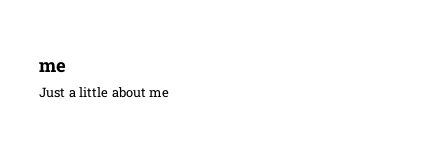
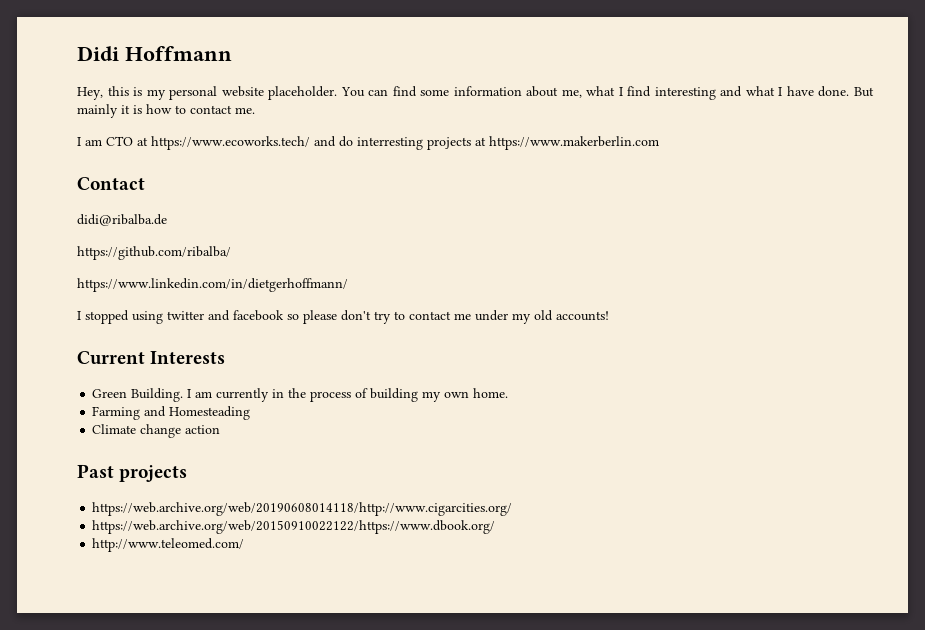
[39,62,66,73] [39,87,170,98] me // Just a little about me -> [77,46,232,61] [77,86,874,100] [77,104,255,118] [77,136,659,150] [77,177,145,190] [77,214,167,226] [77,246,231,260] [77,278,348,292] [77,310,609,324] [77,351,226,365] [92,388,509,402] [92,406,251,420] [92,424,221,438] [77,464,188,482] [92,502,513,516] [92,520,496,534] [92,538,245,552] Didi Hoffmann // Hey, this is my personal website placeholder. You can find some information about me, what I find interesting and what I have done. But mainly it is how to contact me. // I am CTO at https://www.ecoworks.tech/ and do interresting projects at https://www.makerberlin.com // Contact // didi@ribalba.de // https://github.com/ribalba/ // https://www.linkedin.com/in/dietgerhoffmann/ // I stopped using twitter and facebook so please don't try to contact me under my old accounts! // Current Interests // Green Building. I am currently in the process of building my own home. // Farming and Homesteading // Climate change action // Past projects // https://web.archive.org/web/20190608014118/http://www.cigarcities.org/ // https://web.archive.org/web/20150910022122/https://www.dbook.org/ // http://www.teleomed.com/

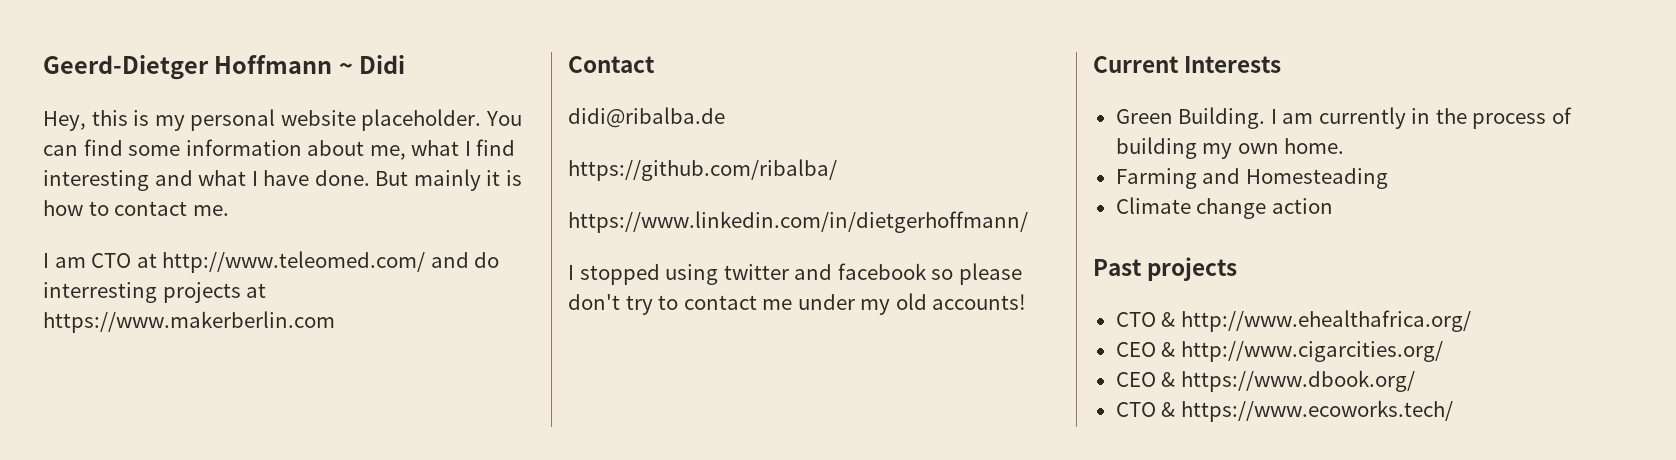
(77, 53) none -> [43,55,353,80] Geerd-Dietger Hoffmann ~
[125,46,232,61] Hoffmann -> (406, 64) none
[151,136,310,150] https://www.ecoworks.tech/ -> [162,251,426,273] http://www.teleomed.com/
[92,502,513,516] [92,520,496,534] [92,538,245,552] https://web.archive.org/web/20190608014118/http://www.cigarcities.org/ // https://web.archive.org/web/20150910022122/https://www.dbook.org/ // http://www.teleomed.com/ -> [1115,310,1471,332] [1115,341,1443,362] [1115,370,1415,392] [1115,400,1453,422] CTO & http://www.ehealthafrica.org/ // CEO & http://www.cigarcities.org/ // CEO & https://www.dbook.org/ // CTO & https://www.ecoworks.tech/

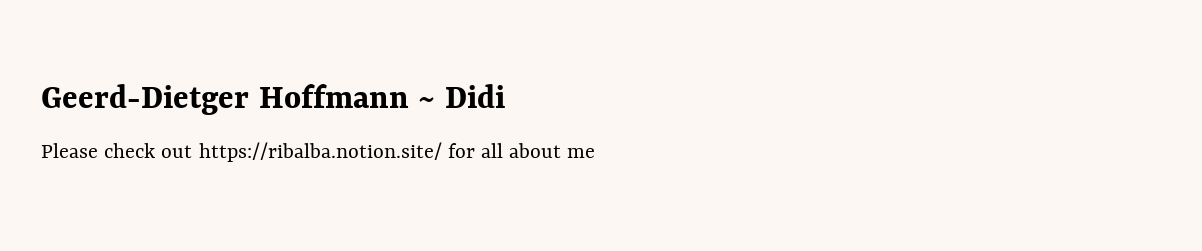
[43,109,522,131] [43,139,516,160] [43,169,522,191] [43,200,229,216] [43,251,500,273] [43,282,267,303] [43,311,335,333] [568,56,655,73] [568,107,725,128] [568,159,837,181] [568,211,1028,233] [568,263,1022,285] [568,293,1027,315] [1093,56,1282,73] [1115,107,1572,129] [1115,137,1345,159] [1115,168,1388,189] [1115,197,1333,219] [1093,257,1238,281] [1115,310,1471,332] [1115,341,1443,362] [1115,370,1415,392] [1115,400,1453,422] Hey, this is my personal website placeholder. You can find some information about me, what I find interesting and what I have done. But mainly it is how to contact me. // I am CTO at http://www.teleomed.com/ and do interresting projects at https://www.makerberlin.com // Contact // didi@ribalba.de // https://github.com/ribalba/ // https://www.linkedin.com/in/dietgerhoffmann/ // I stopped using twitter and facebook so please don't try to contact me under my old accounts! // Current Interests // Green Building. I am currently in the process of building my own home. // Farming and Homesteading // Climate change action // Past projects // CTO & http://www.ehealthafrica.org/ // CEO & http://www.cigarcities.org/ // CEO & https://www.dbook.org/ // CTO & https://www.ecoworks.tech/ -> [41,142,596,162] Please check out https://ribalba.notion.site/ for all about me

